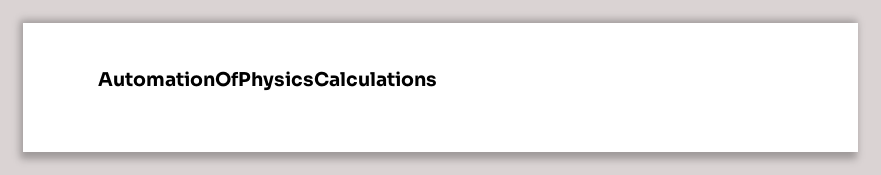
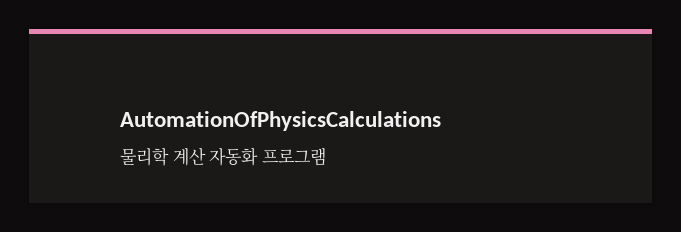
(437, 81) none -> [120,147,326,166] // 물리학 계산 자동화 프로그램

